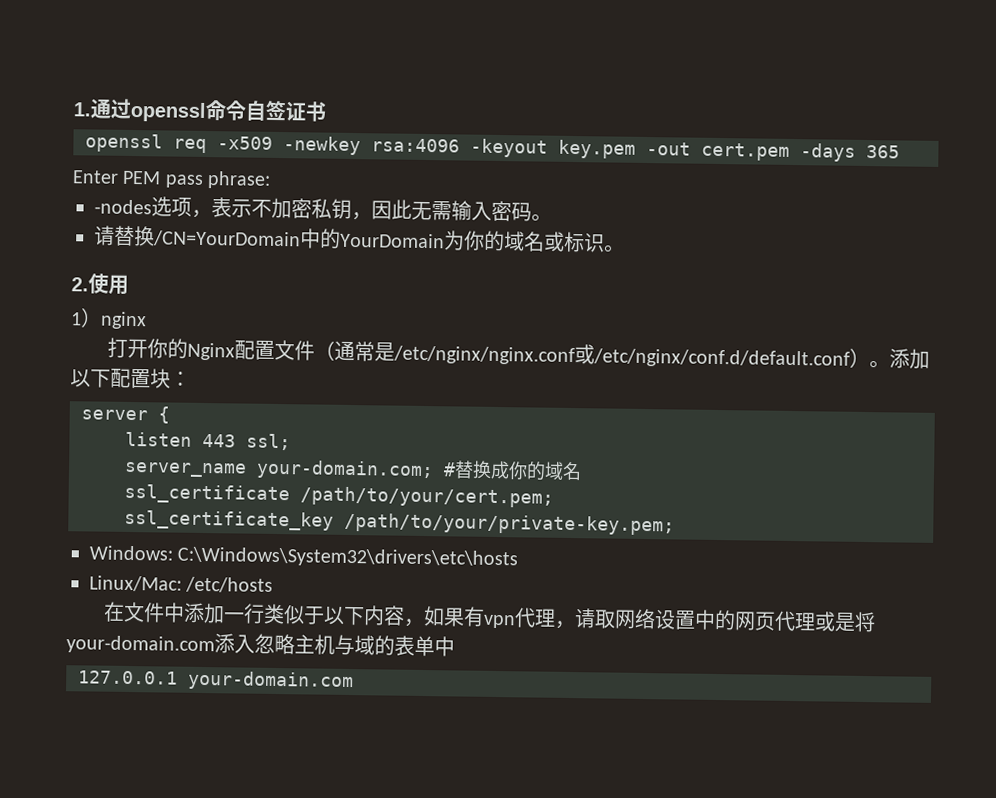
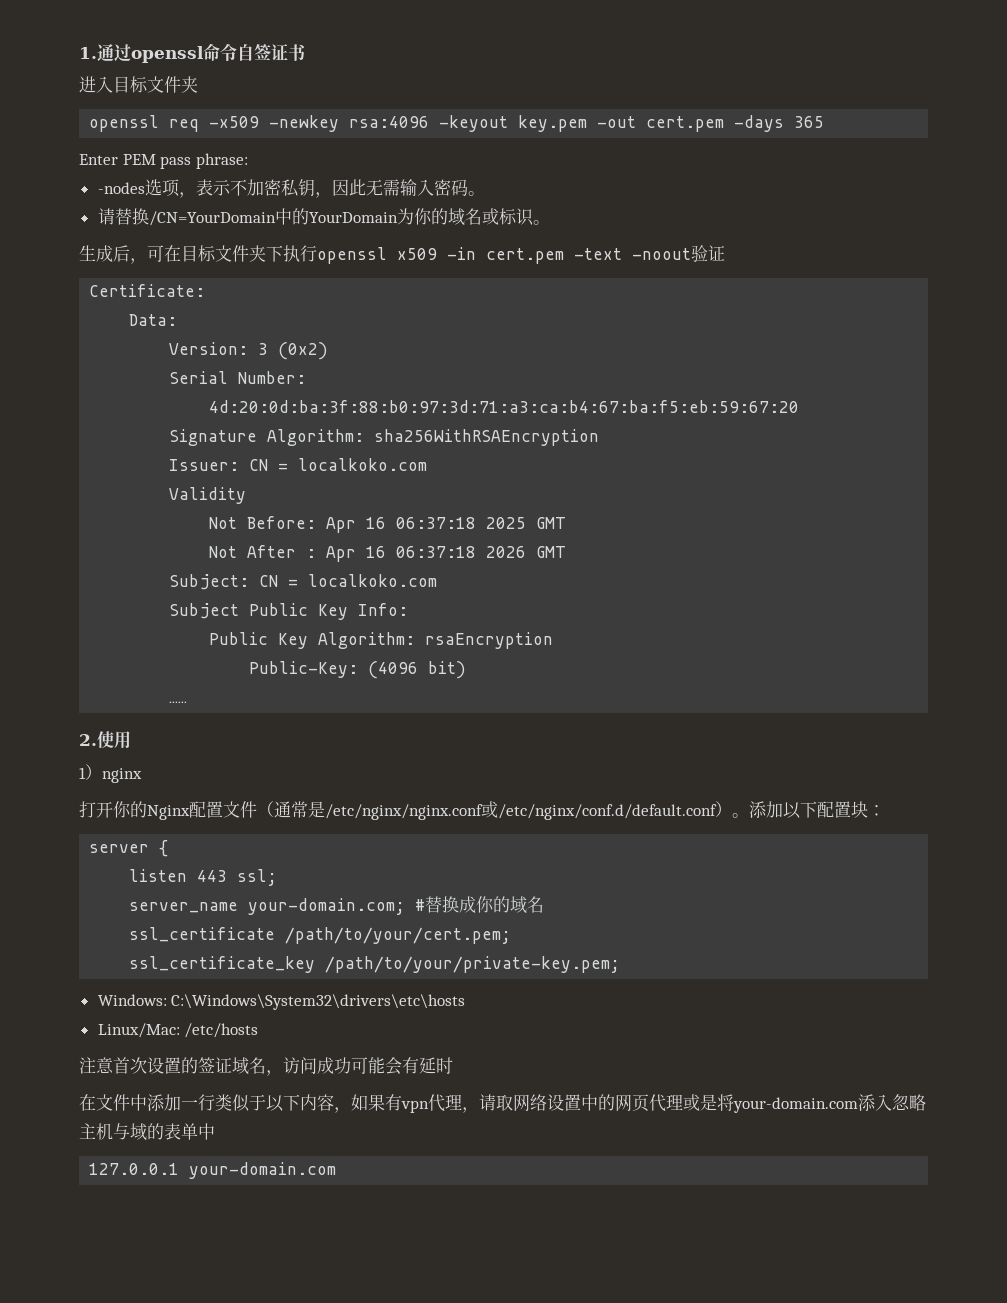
(327, 111) none -> [79,76,198,93] // 进入目标文件夹
(625, 248) none -> [79,245,725,264] [89,284,206,297] [129,314,178,326] [169,342,329,360] [169,371,307,384] [209,400,800,413] [169,429,600,446] [169,458,428,471] [169,487,247,504] [209,516,567,533] [209,545,567,562] [169,574,438,590] [169,603,409,620] [209,632,554,649] [249,661,467,679] [169,701,188,703] // 生成后，可在目标文件夹下执行openssl x509 -in cert.pem -text -noout验证 // Certificate: // Data: // Version: 3 (0x2) // Serial Number: // 4d:20:0d:ba:3f:88:b0:97:3d:71:a3:ca:b4:67:ba:f5:eb:59:67:20 // Signature Algorithm: sha256WithRSAEncryption // Issuer: CN = localkoko.com // Validity // Not Before: Apr 16 06:37:18 2025 GMT // Not After : Apr 16 06:37:18 2026 GMT // Subject: CN = localkoko.com // Subject Public Key Info: // Public Key Algorithm: rsaEncryption // Public-Key: (4096 bit) // ……
(274, 584) none -> [79,1057,453,1076] // 注意首次设置的签证域名，访问成功可能会有延时

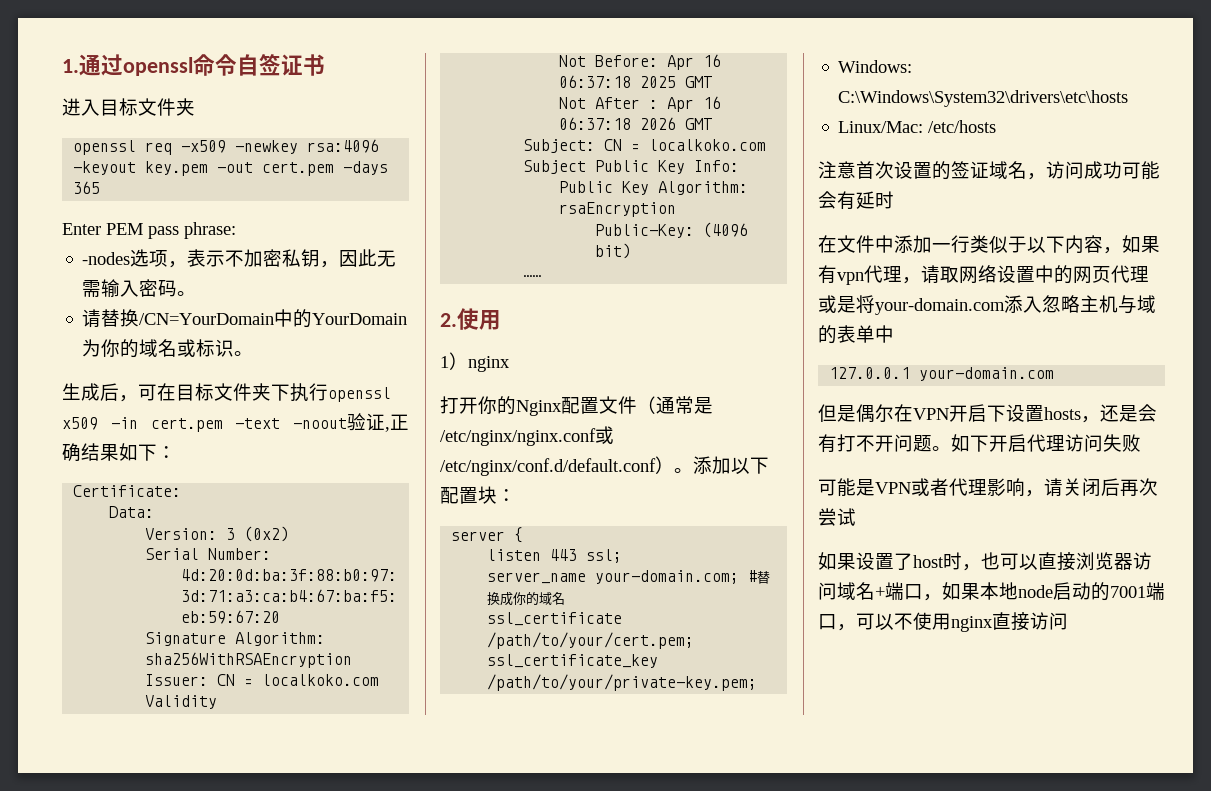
(725, 253) none -> [385,414,409,432] [62,443,176,462] ,正确结果如下：
(337, 1170) none -> [818,404,1157,423] [818,434,1141,453] [818,478,1158,497] [818,508,856,526] [818,552,1152,571] [818,582,1165,601] [818,612,1068,632] // 但是偶尔在VPN开启下设置hosts，还是会有打不开问题。如下开启代理访问失败 // 可能是VPN或者代理影响，请关闭后再次尝试 // 如果设置了host时，也可以直接浏览器访问域名+端口，如果本地node启动的7001端口，可以不使用nginx直接访问

